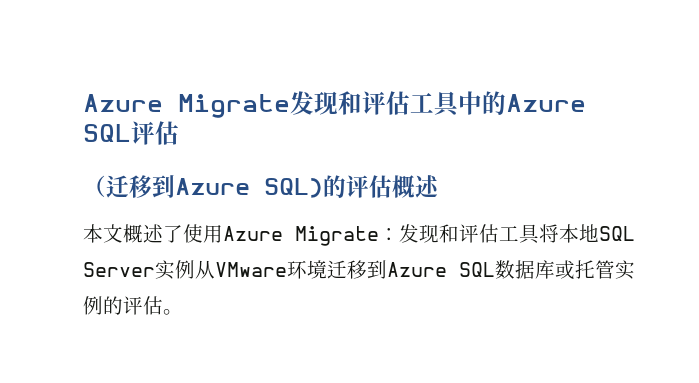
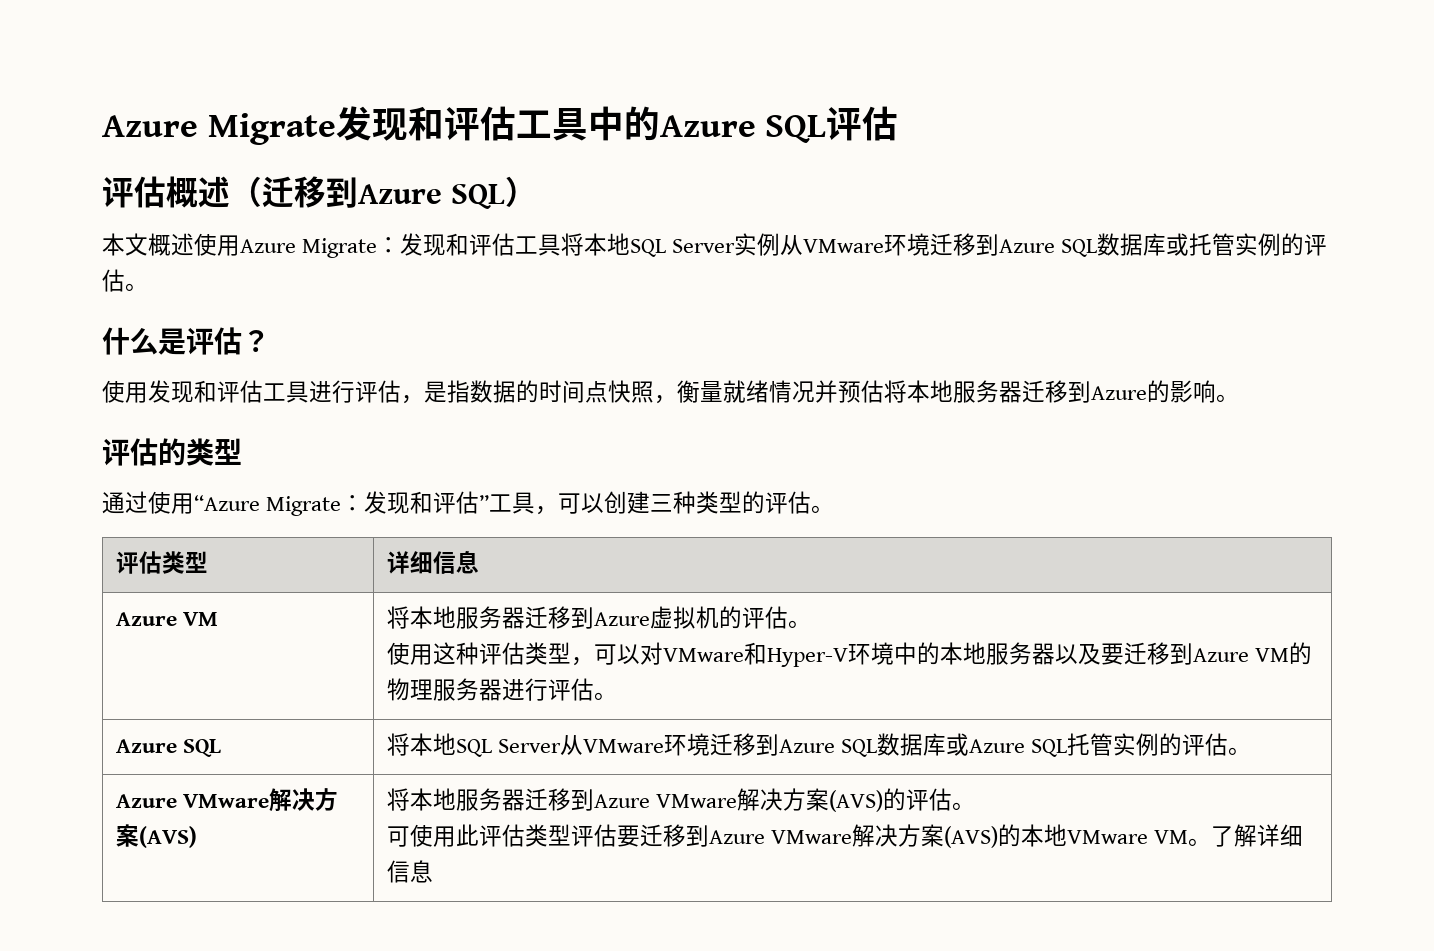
(179, 133) none -> [102,176,230,208] 评估概述
[264,175,439,198] SQL)的评估概述 -> [450,176,537,209] SQL）
[163,225,183,243] 了 -> (194, 244) none
(183, 312) none -> [102,327,270,355] [102,380,1239,404] [102,438,242,466] [102,491,835,516] [116,551,209,574] [387,550,480,574] [116,612,219,626] [387,606,812,629] [387,642,1313,667] [387,678,618,701] [116,739,222,757] [387,733,1252,757] [116,788,339,812] [116,824,198,848] [387,788,976,812] [387,824,1304,848] [387,860,434,883] // 什么是评估？ // 使用发现和评估工具进行评估，是指数据的时间点快照，衡量就绪情况并预估将本地服务器迁移到Azure的影响。 // 评估的类型 // 通过使用“Azure Migrate：发现和评估”工具，可以创建三种类型的评估。 // 评估类型 | 详细信息 // Azure VM | 将本地服务器迁移到Azure虚拟机的评估。 // 使用这种评估类型，可以对VMware和Hyper-V环境中的本地服务器以及要迁移到Azure VM的物理服务器进行评估。 // Azure SQL | 将本地SQL Server从VMware环境迁移到Azure SQL数据库或Azure SQL托管实例的评估。 // Azure VMware解决方案(AVS) | 将本地服务器迁移到Azure VMware解决方案(AVS)的评估。 // 可使用此评估类型评估要迁移到Azure VMware解决方案(AVS)的本地VMware VM。了解详细信息

